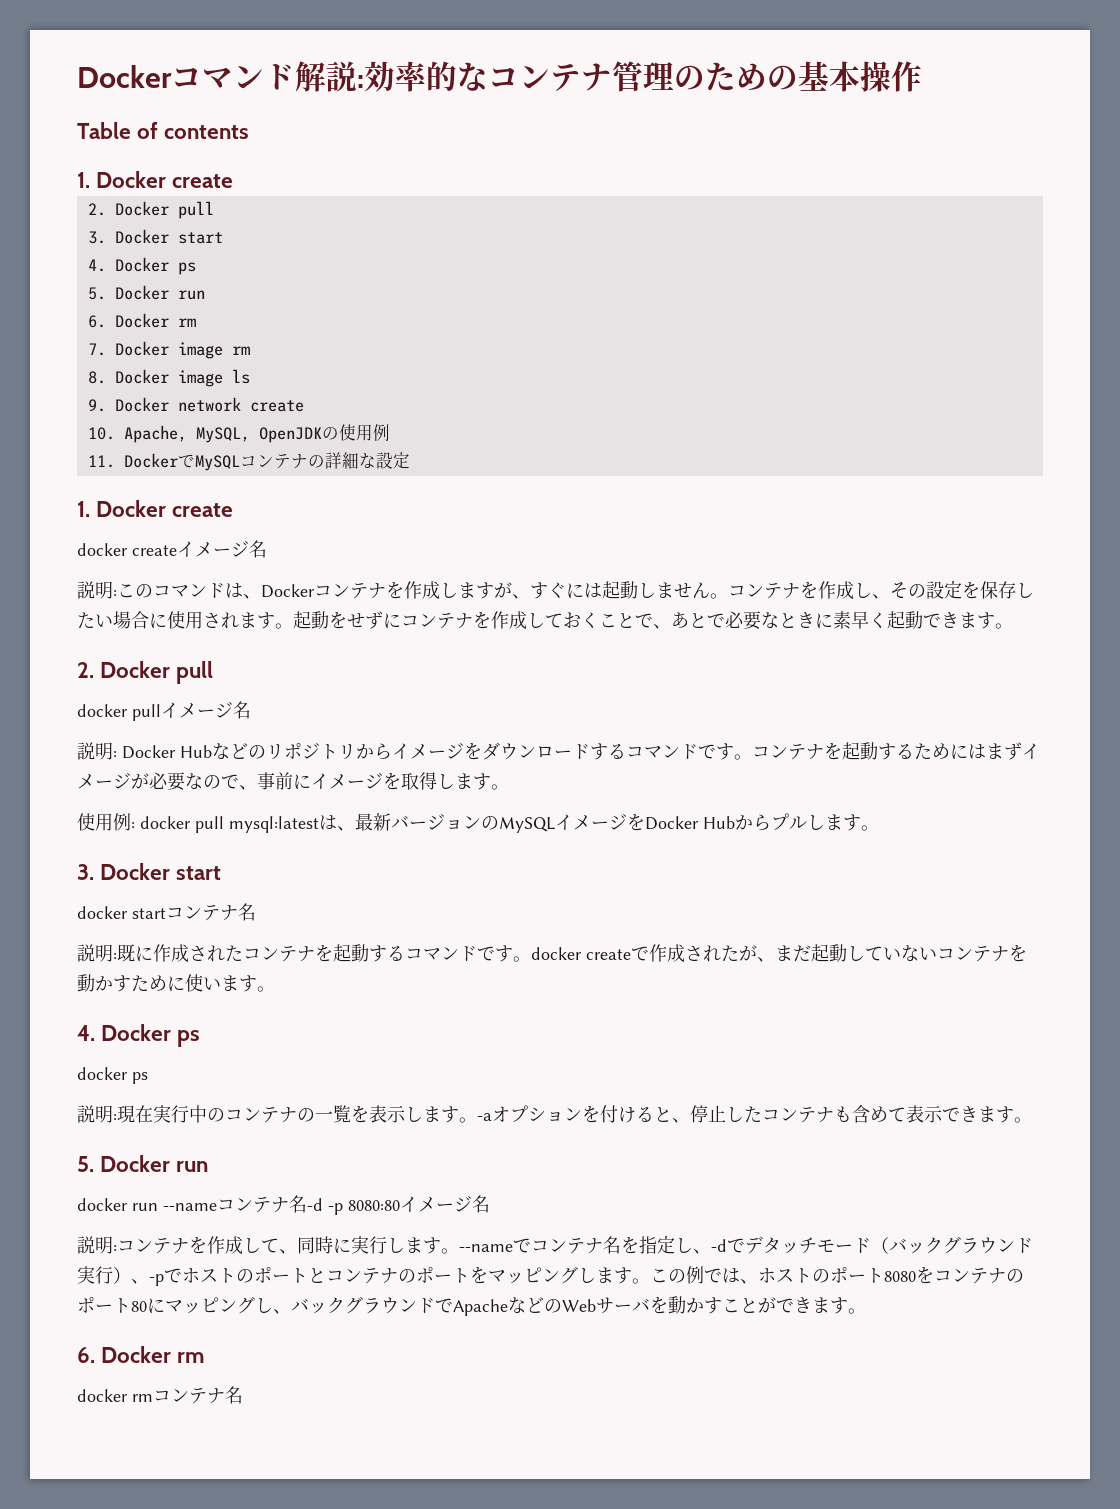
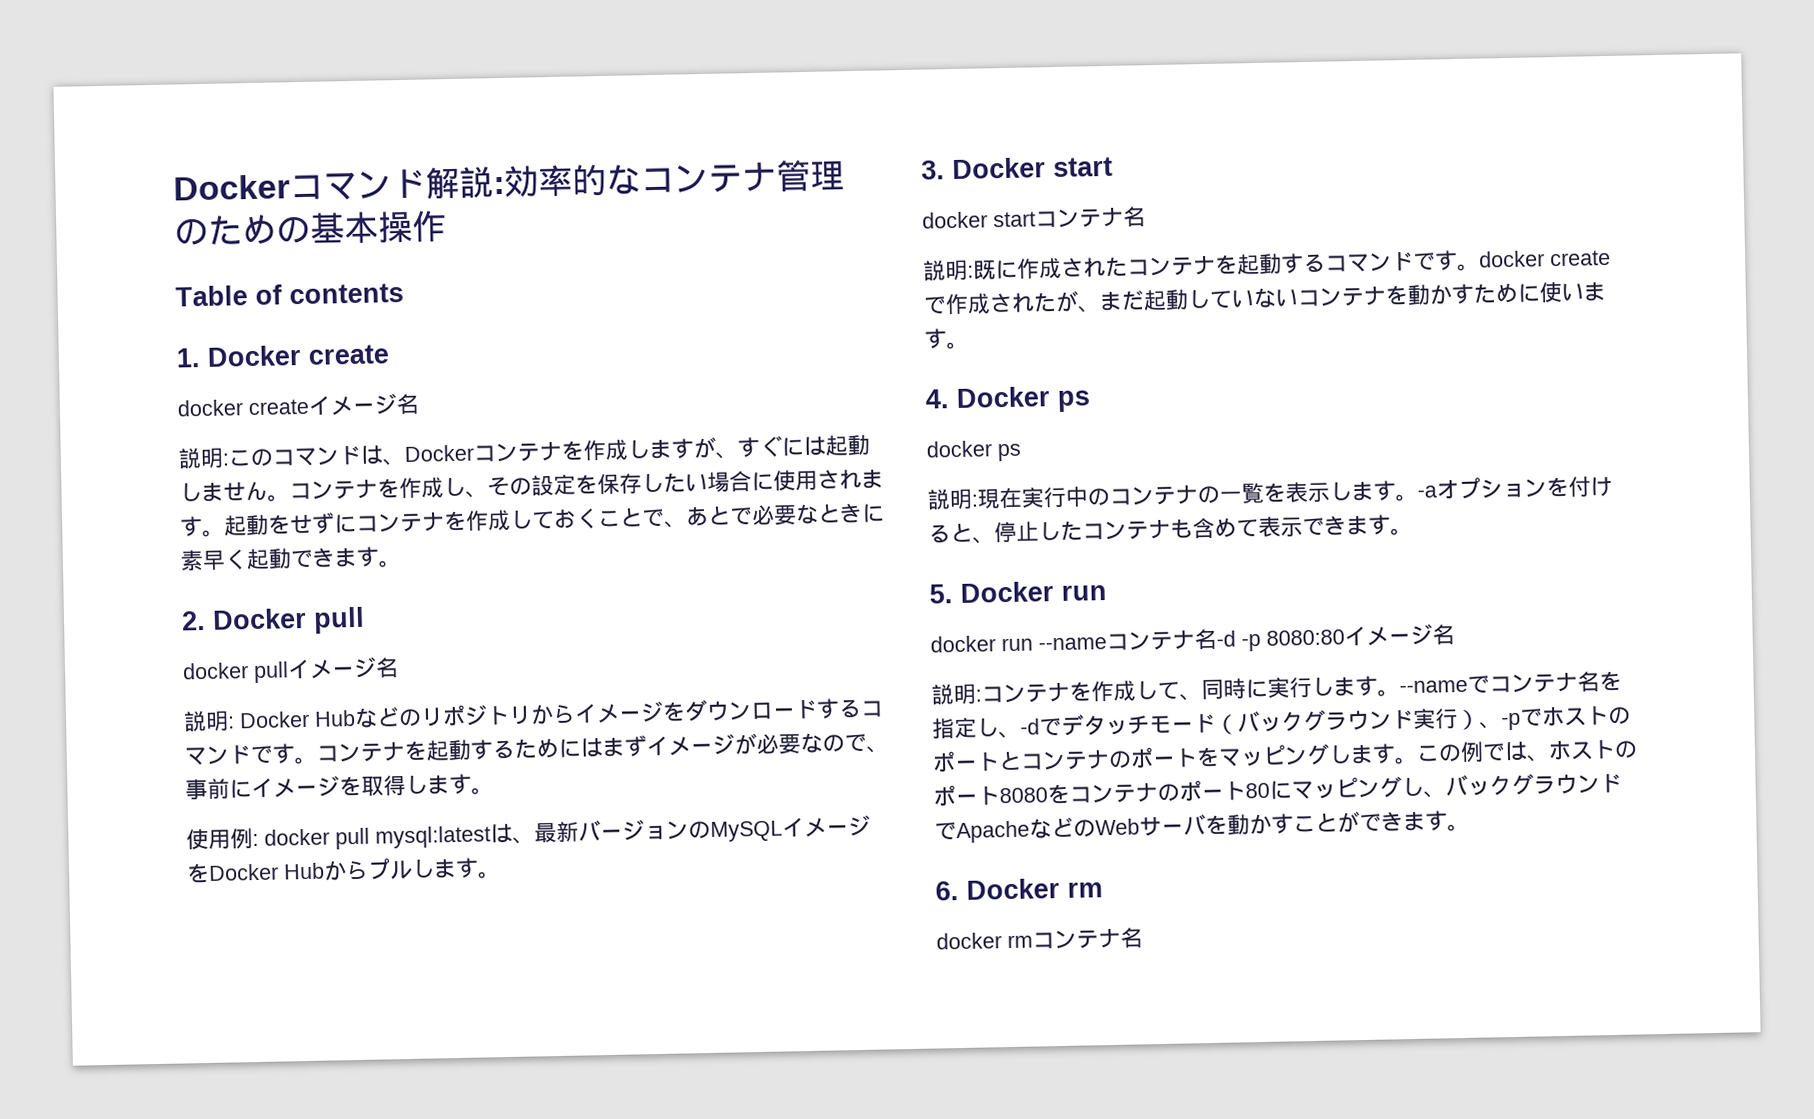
[87,201,214,219] [87,229,223,244] [87,257,196,275] [87,285,205,300] [87,313,196,328] [87,341,250,359] [87,369,250,387] [87,397,304,412] [87,424,390,443] [87,452,410,471] [77,500,234,517] // 2. Docker pull // 3. Docker start // 4. Docker ps // 5. Docker run // 6. Docker rm // 7. Docker image rm // 8. Docker image ls // 9. Docker network create // 10. Apache, MySQL, OpenJDKの使用例 // 11. DockerでMySQLコンテナの詳細な設定 // 1. Docker create -> (389, 354) none

